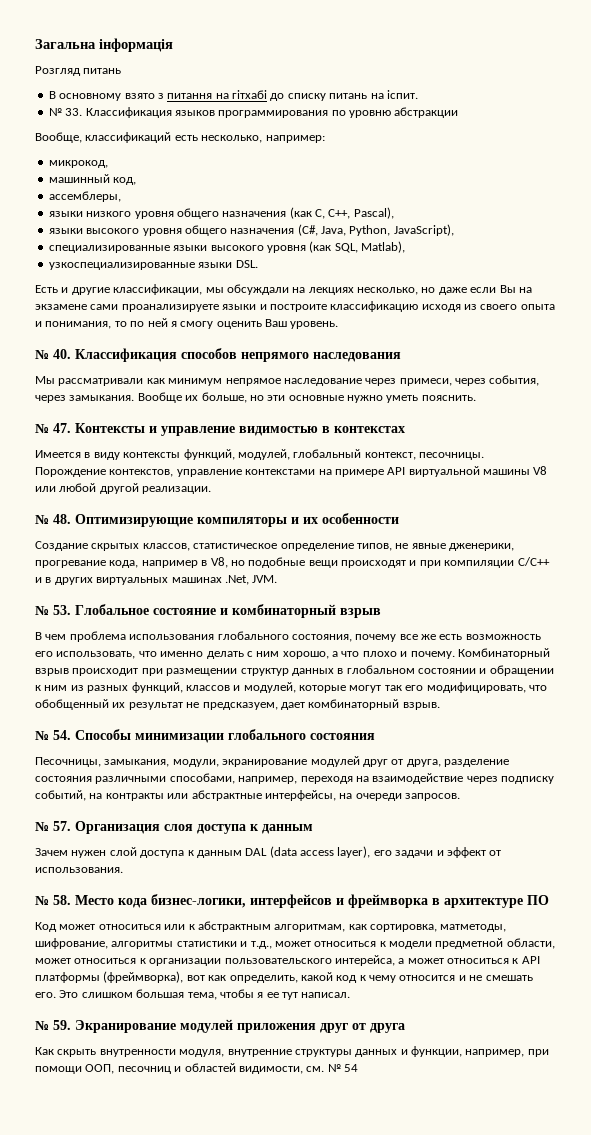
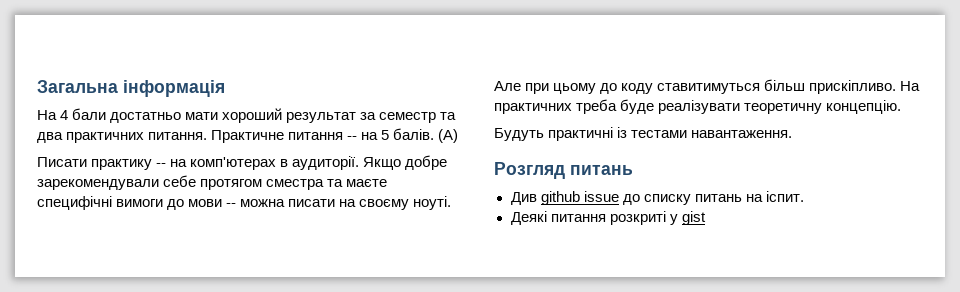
[35,66,122,76] [48,90,267,101] Розгляд питань // В основному взято з питання на гітхабі -> [37,108,457,123] [37,128,459,143] [37,155,448,170] [37,175,388,190] [37,196,452,210] [494,79,921,94] [494,99,902,114] [494,127,793,141] [494,162,633,179] [510,191,619,205] На 4 бали достатньо мати хороший результат за семестр та два практичних питання. Практичне питання -- на 5 балів. (A) // Писати практику -- на комп'ютерах в аудиторії. Якщо добре зарекомендували себе протягом сместра та маєте специфічні вимоги до мови -- можна писати на своєму ноуті. Але при цьому до коду ставитимуться більш прискіпливо. На практичних треба буде реалізувати теоретичну концепцію. // Будуть практичні із тестами навантаження. // Розгляд питань // Див github issue
[48,107,459,118] [35,132,325,143] [48,160,108,168] [48,174,137,185] [48,191,121,202] [48,207,394,219] [48,224,454,236] [48,241,405,253] [48,260,258,270] [35,284,532,295] [35,301,555,312] [35,318,339,329] [35,348,401,362] [35,375,540,386] [35,392,476,403] [35,423,405,436] [35,449,484,460] [35,466,548,477] [35,483,212,494] [35,513,399,527] [35,541,514,551] [35,557,550,568] [35,575,278,585] [35,604,381,618] [35,631,541,642] [35,648,550,659] [35,665,554,676] [35,682,547,693] [35,699,440,710] [35,729,375,743] [35,756,509,767] [35,773,554,784] [35,790,460,801] [35,821,313,834] [35,846,502,858] [35,867,123,873] [35,894,549,908] [35,921,507,932] [35,938,555,949] [35,955,540,966] [35,971,533,983] [35,989,351,1000] [35,1019,405,1033] [35,1046,549,1057] [35,1063,358,1074] № 33. Классификация языков программирования по уровню абстракции // Вообще, классификаций есть несколько, например: // микрокод, // машинный код, // ассемблеры, // языки низкого уровня общего назначения (как C, C++, Pascal), // языки высокого уровня общего назначения (C#, Java, Python, JavaScript), // специализированные языки высокого уровня (как SQL, Matlab), // узкоспециализированные языки DSL. // Есть и другие классификации, мы обсуждали на лекциях несколько, но даже если Вы на экзамене сами проанализируете языки и построите классификацию исходя из своего опыта и понимания, то по ней я смогу оценить Ваш уровень. // № 40. Классификация способов непрямого наследования // Мы рассматривали как минимум непрямое наследование через примеси, через события, через замыкания. Вообще их больше, но эти основные нужно уметь пояснить. // № 47. Контексты и управление видимостью в контекстах // Имеется в виду контексты функций, модулей, глобальный контекст, песочницы. Порождение контекстов, управление контекстами на примере API виртуальной машины V8 или любой другой реализации. // № 48. Оптимизирующие компиляторы и их особенности // Создание скрытых классов, статистическое определение типов, не явные дженерики, прогревание кода, например в V8, но подобные вещи происходят и при компиляции C/C++ и в других виртуальных машинах .Net, JVM. // № 53. Глобальное состояние и комбинаторный взрыв // В чем проблема использования глобального состояния, почему все же есть возможность его использовать, что именно делать с ним хорошо, а что плохо и почему. Комбинаторный взрыв происходит при размещении структур данных в глобальном состоянии и обращении к ним из разных функций, классов и модулей, которые могут так его модифицировать, что обобщенный их результат не предсказуем, дает комбинаторный взрыв. // № 54. Способы минимизации глобального состояния // Песочницы, замыкания, модули, экранирование модулей друг от друга, разделение состояния различными способами, например, переходя на взаимодействие через подписку событий, на контракты или абстрактные интерфейсы, на очереди запросов. // № 57. Организация слоя доступа к данным // Зачем нужен слой доступа к данным DAL (data access layer), его задачи и эффект от использования. // № 58. Место кода бизнес-логики, интерфейсов и фреймворка в архитектуре ПО // Код может относиться или к абстрактным алгоритмам, как сортировка, матметоды, шифрование, алгоритмы статистики и т.д., может относиться к модели предметной области, может относиться к организации пользовательского интерейса, а может относиться к API платформы (фреймворка), вот как определить, какой код к чему относится и не смешать его. Это слишком большая тема, чтобы я ее тут написал. // № 59. Экранирование модулей приложения друг от друга // Как скрыть внутренности модуля, внутренние структуры данных и функции, например, при помощи ООП, песочниц и областей видимости, см. № 54 -> [510,211,706,225] Деякі питання розкриті у gist

